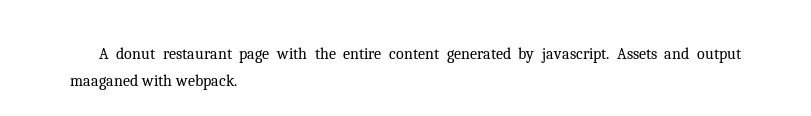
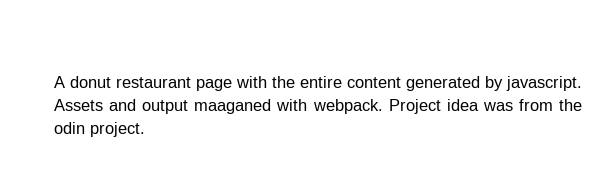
(238, 82) none -> [388,99,583,114] [54,122,145,137] Project idea was from the odin project.

